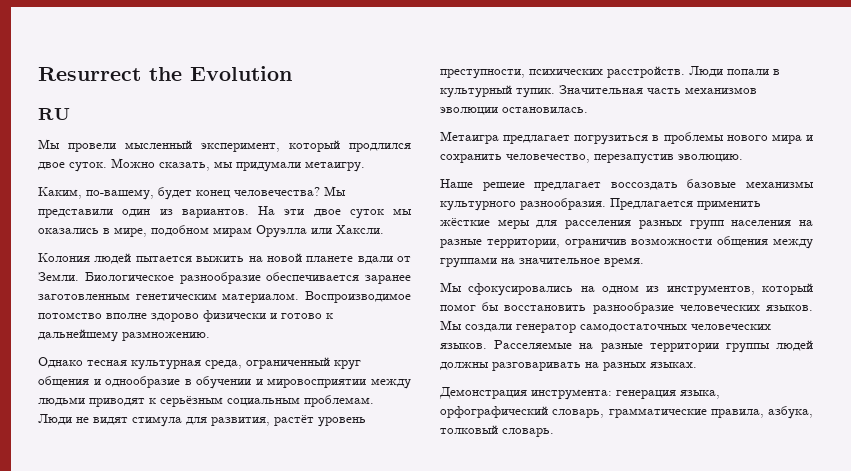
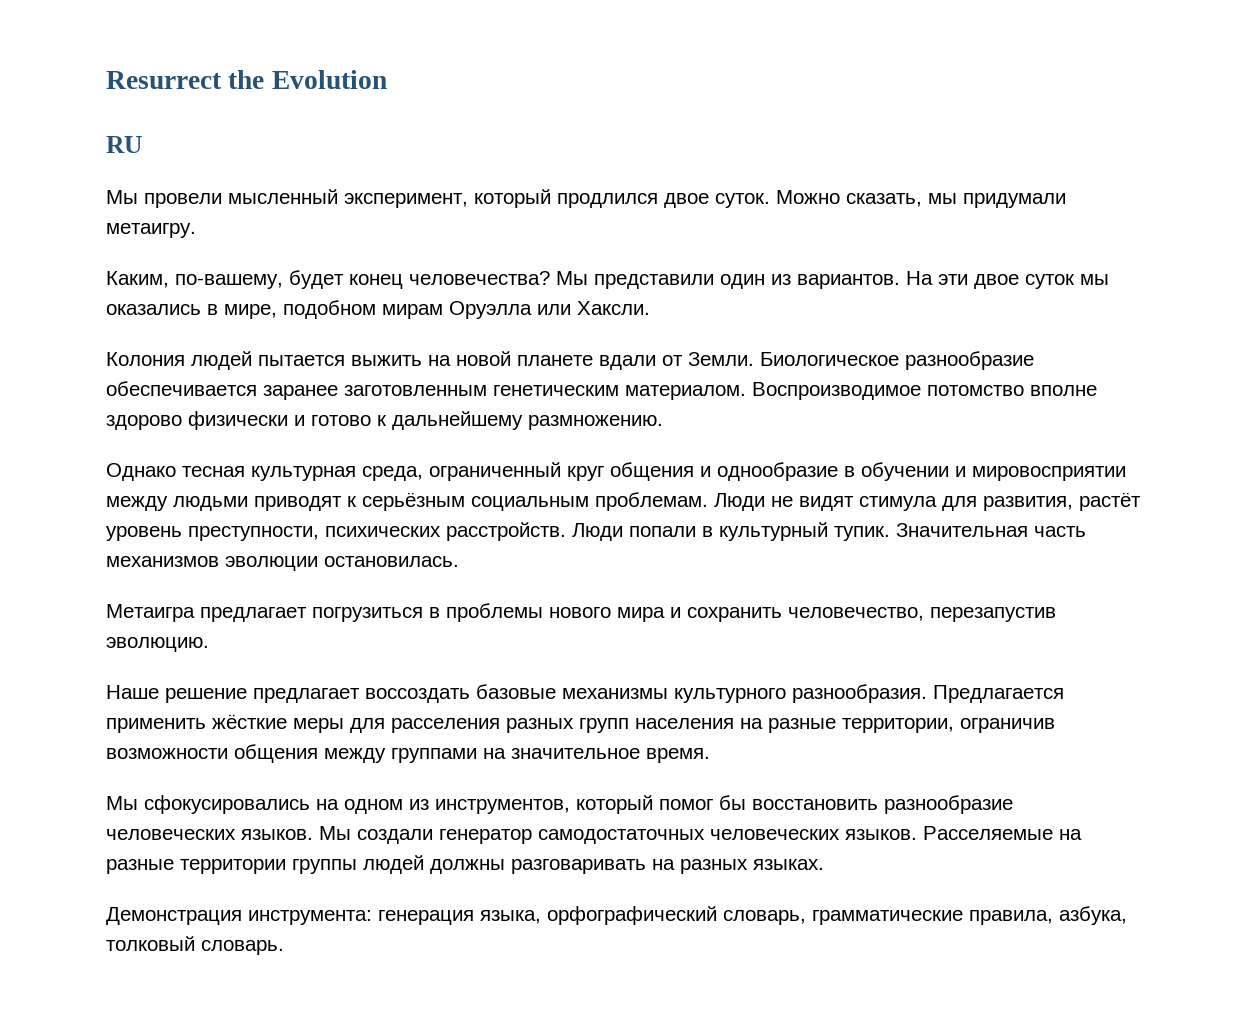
[482,182,525,191] решеие -> [165,688,247,703] решение

